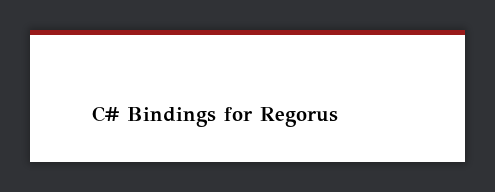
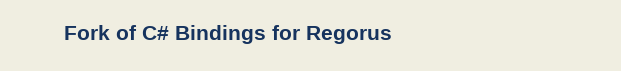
(92, 114) none -> [64,25,137,40] Fork of

